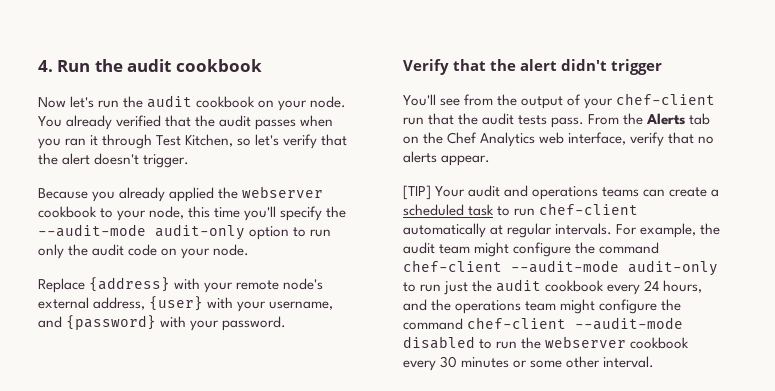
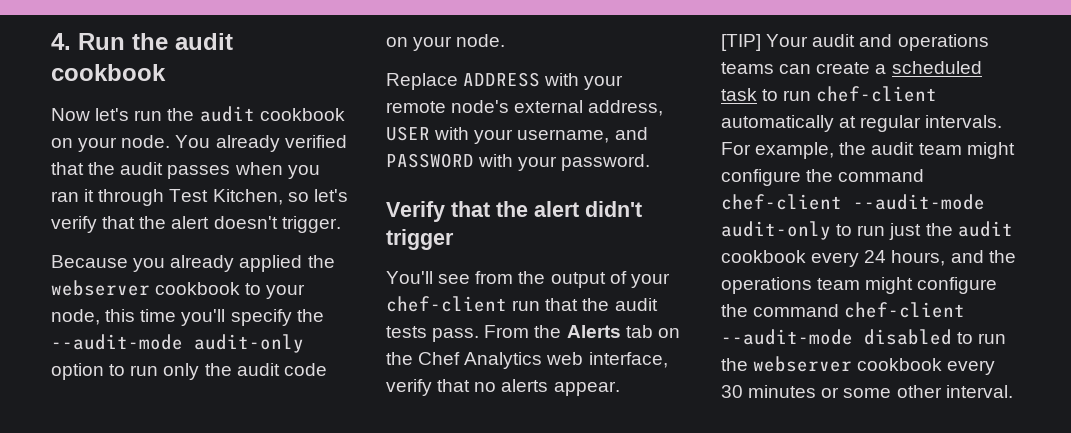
[89,277,171,292] {address} -> [463,72,541,87] ADDRESS
[149,296,204,311] {user} -> [386,126,430,141] USER
[66,315,157,330] {password} -> [386,153,474,168] PASSWORD

